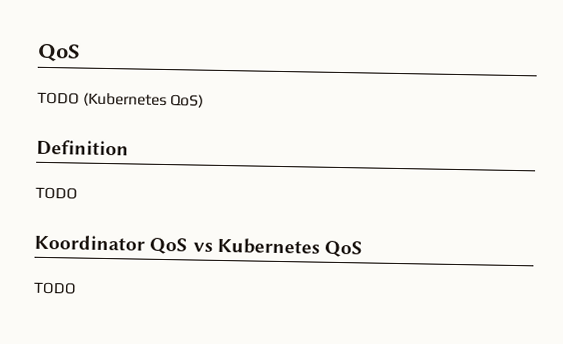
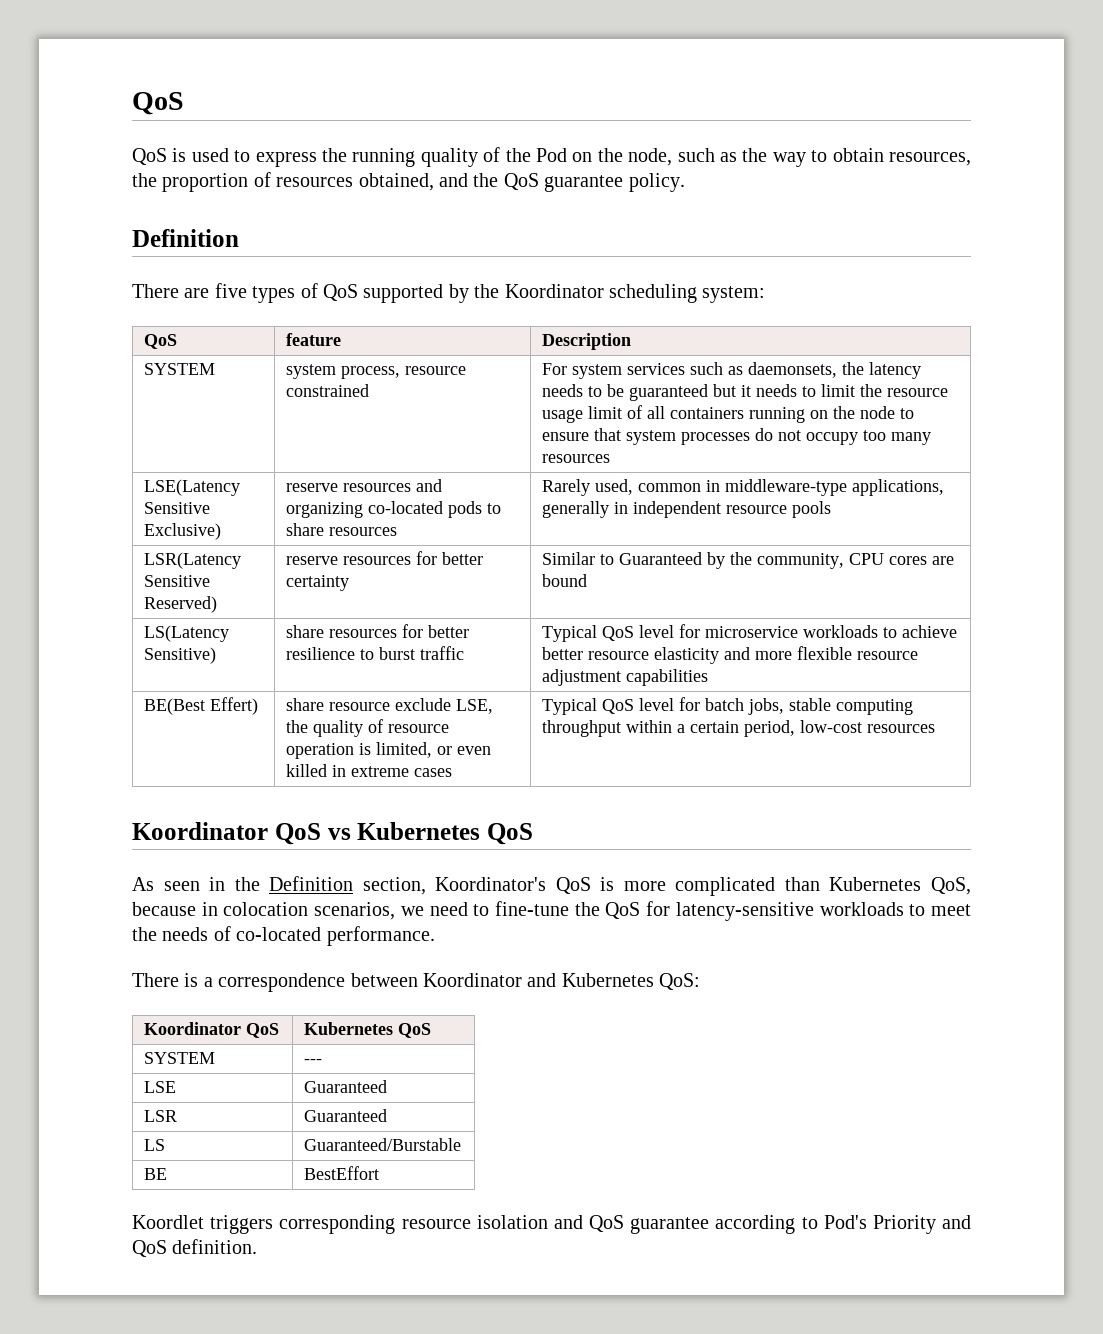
[37,43,81,62] [37,91,205,108] [36,139,129,157] [35,186,78,200] QoS // TODO (Kubernetes QoS) // Definition // TODO -> [132,92,184,115] [132,147,971,167] [132,172,685,192] [132,229,239,247] [132,283,766,303] [143,334,177,349] [285,333,341,346] [541,333,631,350] [143,363,215,375] [285,364,466,379] [285,384,369,397] [541,362,921,379] [541,384,948,401] [541,405,914,423] [541,428,931,445] [541,454,610,463] [143,479,240,496] [143,502,210,514] [143,523,221,540] [285,479,442,492] [285,501,501,518] [285,523,397,536] [541,479,944,496] [541,501,831,518] [143,552,241,569] [143,575,210,587] [143,596,217,613] [285,551,483,565] [285,575,349,591] [541,552,954,569] [541,574,587,587] [143,625,229,642] [143,647,216,664] [285,624,469,638] [285,646,464,660] [541,624,957,642] [541,646,918,664] [541,669,708,686] [143,697,258,715] [285,698,493,714] [285,719,449,737] [285,742,491,759] [285,764,452,777] [541,697,913,715] [541,720,935,737] QoS // QoS is used to express the running quality of the Pod on the node, such as the way to obtain resources, the proportion of resources obtained, and the QoS guarantee policy. // Definition // There are five types of QoS supported by the Koordinator scheduling system: // QoS | feature | Description // SYSTEM | system process, resource constrained | For system services such as daemonsets, the latency needs to be guaranteed but it needs to limit the resource usage limit of all containers running on the node to ensure that system processes do not occupy too many resources // LSE(Latency Sensitive Exclusive) | reserve resources and organizing co-located pods to share resources | Rarely used, common in middleware-type applications, generally in independent resource pools // LSR(Latency Sensitive Reserved) | reserve resources for better certainty | Similar to Guaranteed by the community, CPU cores are bound // LS(Latency Sensitive) | share resources for better resilience to burst traffic | Typical QoS level for microservice workloads to achieve better resource elasticity and more flexible resource adjustment capabilities // BE(Best Effert) | share resource exclude LSE, the quality of resource operation is limited, or even killed in extreme cases | Typical QoS level for batch jobs, stable computing throughput within a certain period, low-cost resources
[33,281,77,295] TODO -> [132,876,971,896] [132,901,971,921] [132,926,435,946] [132,973,701,992] [143,1022,279,1038] [303,1022,431,1038] [143,1052,215,1064] [303,1059,322,1064] [143,1081,176,1093] [303,1080,387,1093] [143,1110,177,1122] [303,1109,387,1122] [143,1139,165,1151] [303,1138,461,1151] [143,1168,167,1180] [303,1166,379,1180] [132,1215,971,1234] [132,1239,258,1257] As seen in the Definition section, Koordinator's QoS is more complicated than Kubernetes QoS, because in colocation scenarios, we need to fine-tune the QoS for latency-sensitive workloads to meet the needs of co-located performance. // There is a correspondence between Koordinator and Kubernetes QoS: // Koordinator QoS | Kubernetes QoS // SYSTEM | --- // LSE | Guaranteed // LSR | Guaranteed // LS | Guaranteed/Burstable // BE | BestEffort // Koordlet triggers corresponding resource isolation and QoS guarantee according to Pod's Priority and QoS definition.

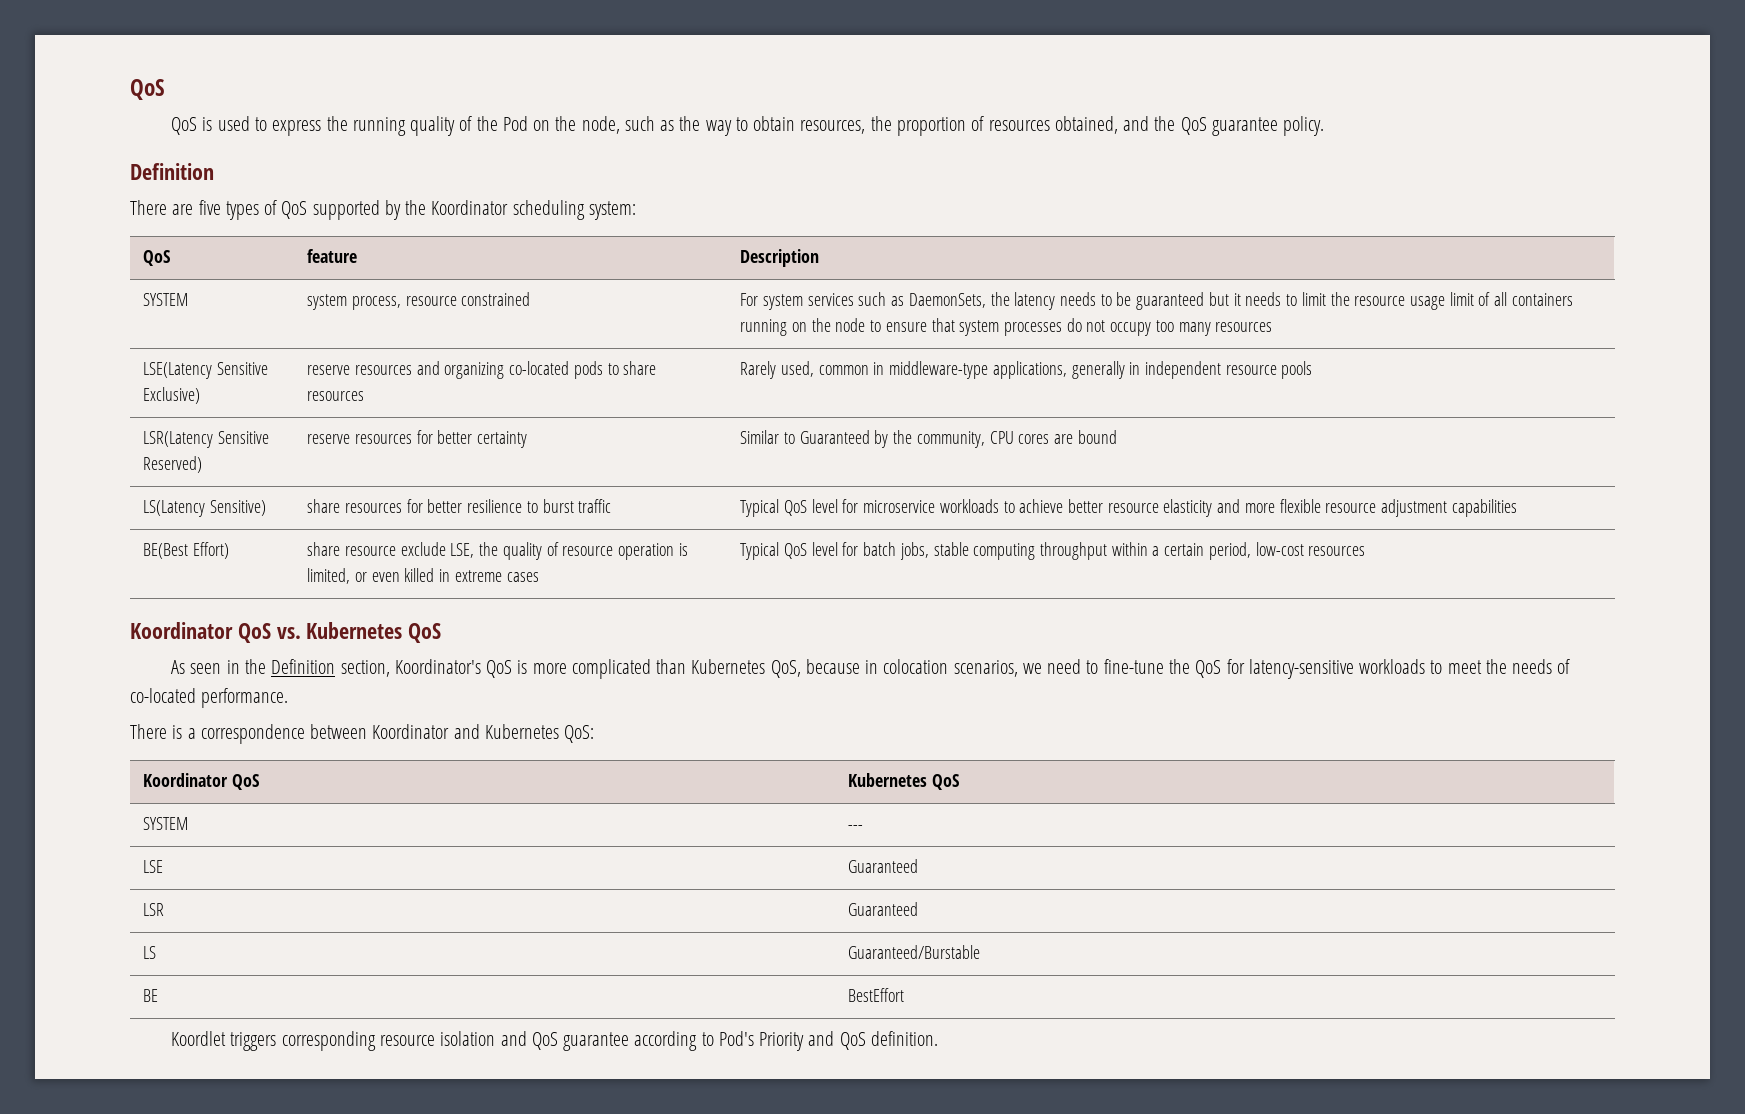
[747,362,837,378] daemonsets, -> [908,293,986,308] DaemonSets,
[209,697,258,715] Effert) -> [192,542,229,559] Effort)
[327,828,351,840] vs -> [276,627,301,639] vs.

